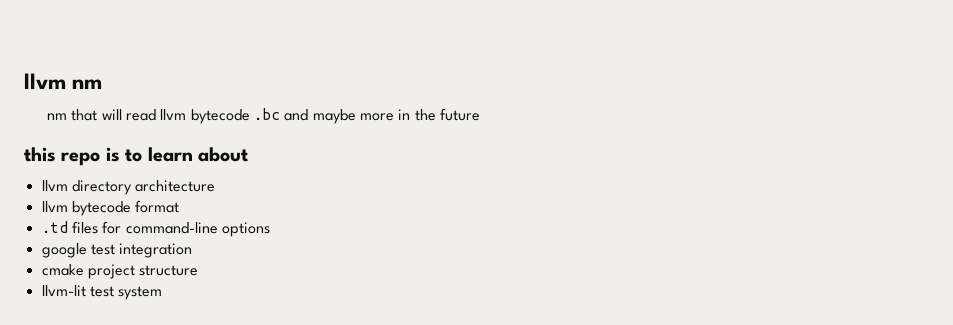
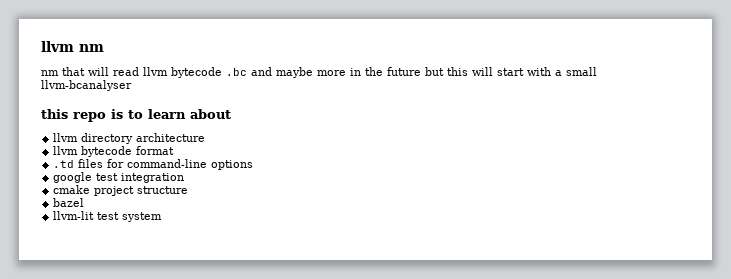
(480, 114) none -> [425,67,597,76] [41,80,132,91] but this will start with a small llvm-bcanalyser
(199, 270) none -> [53,198,85,207] // bazel

